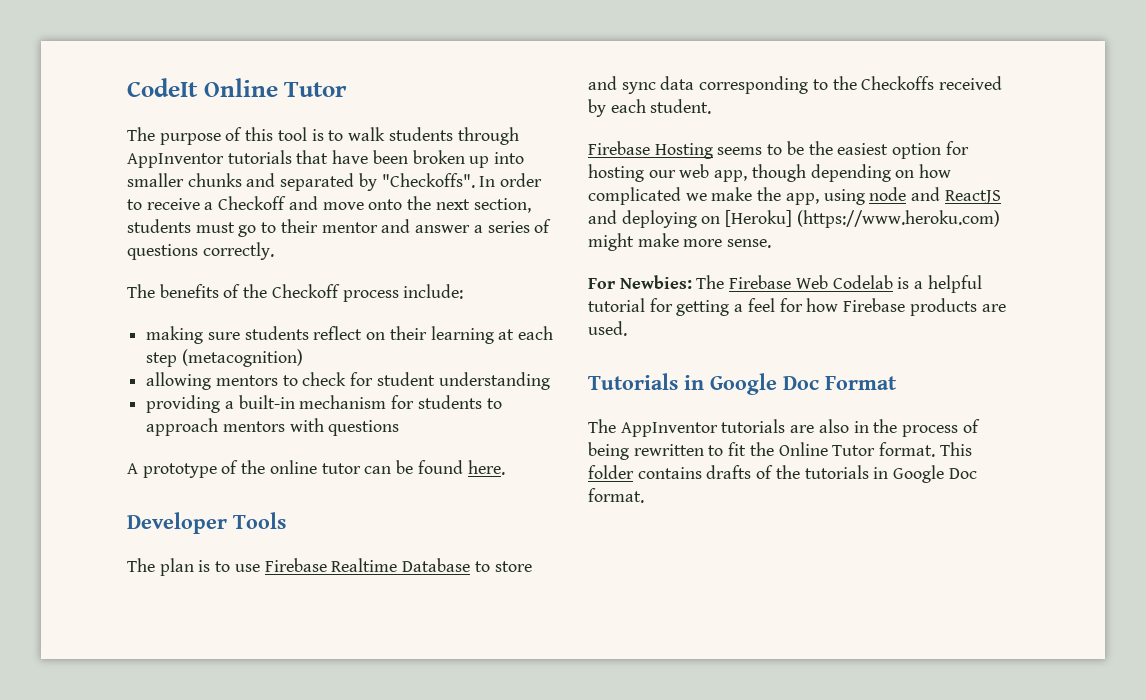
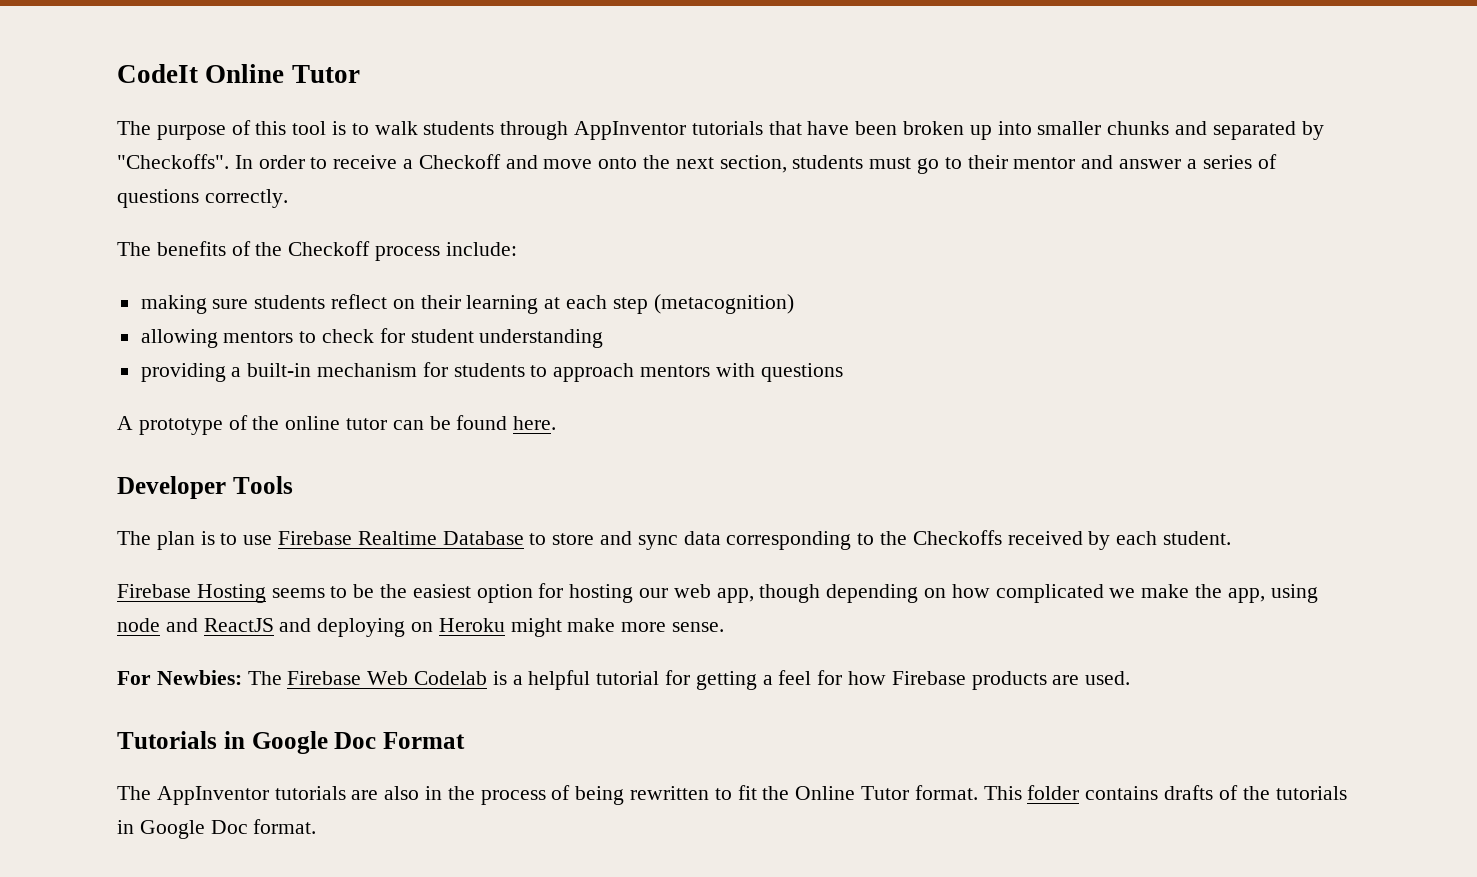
[725,210,1000,228] [Heroku] (https://www.heroku.com) -> [438,618,505,632] Heroku

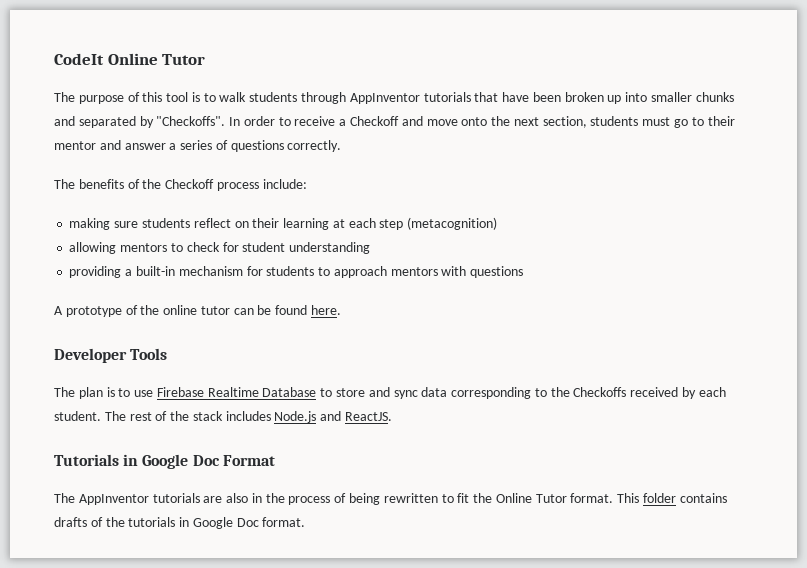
[117,583,1318,603] [117,618,725,637] [117,670,1131,690] // Firebase Hosting seems to be the easiest option for hosting our web app, though depending on how complicated we make the app, using node and ReactJS and deploying on Heroku might make more sense. // For Newbies: The Firebase Web Codelab is a helpful tutorial for getting a feel for how Firebase products are used. -> [104,411,393,423] The rest of the stack includes Node.js and ReactJS.

